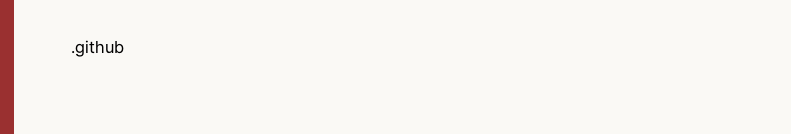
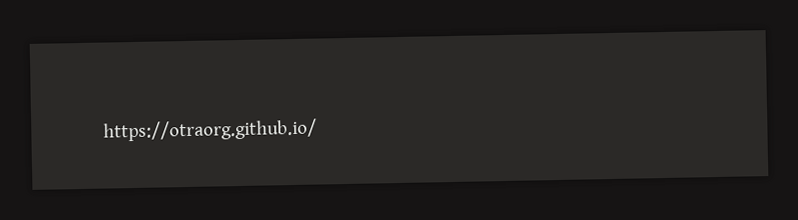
[71,40,124,57] .github -> [103,118,317,142] https://otraorg.github.io/

